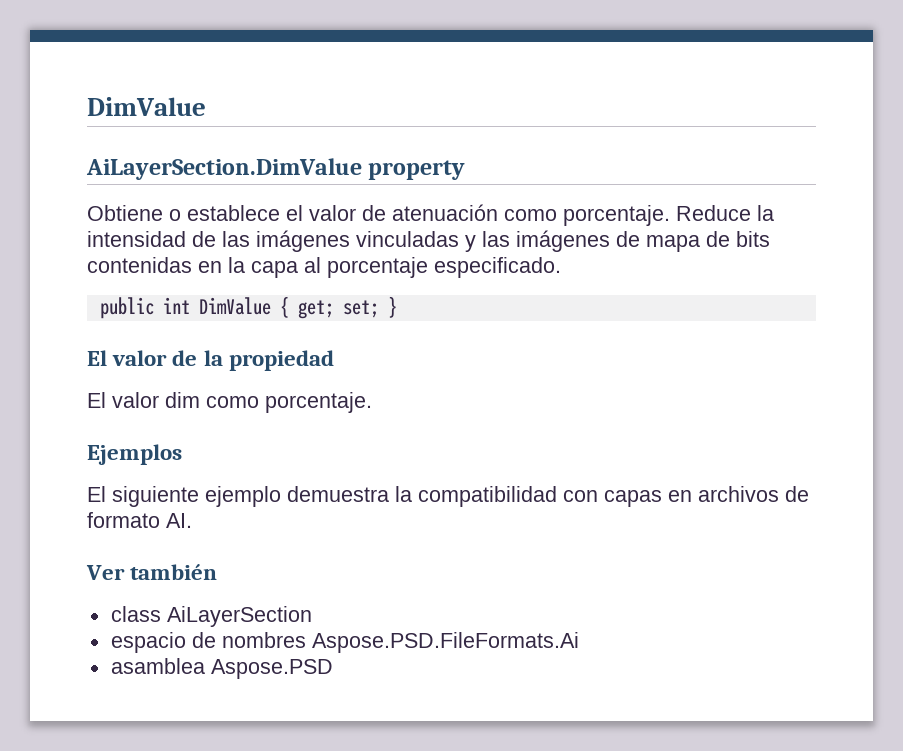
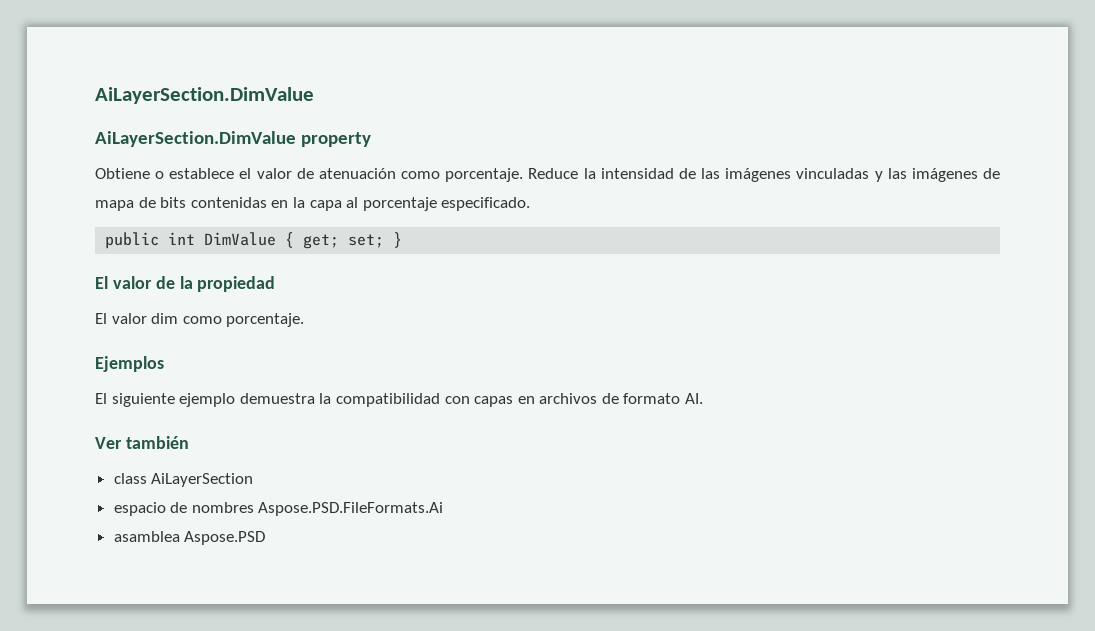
[87,97,206,116] DimValue -> [95,87,314,104] AiLayerSection.DimValue

